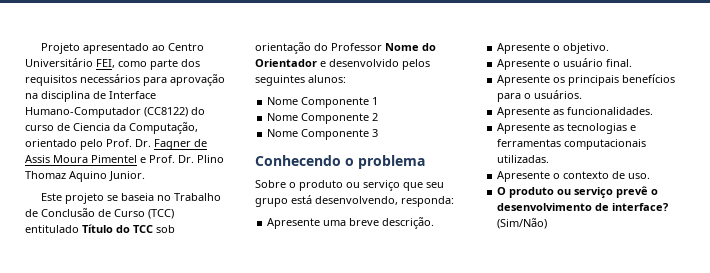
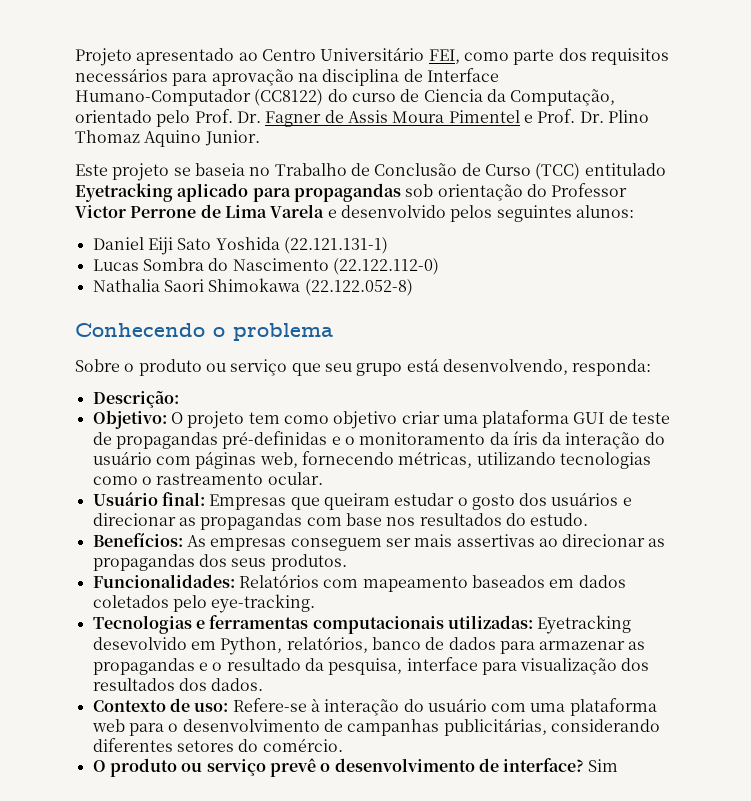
[82,224,175,233] [255,42,436,54] [255,59,317,67] Título do TCC sob orientação do Professor Nome do Orientador -> [75,183,628,202] [75,204,325,218] Eyetracking aplicado para propagandas sob orientação do Professor Victor Perrone de Lima Varela
[267,97,379,108] [267,113,379,124] [267,129,379,140] Nome Componente 1 // Nome Componente 2 // Nome Componente 3 -> [92,237,388,255] [92,258,439,275] [92,278,413,296] Daniel Eiji Sato Yoshida (22.121.131-1) // Lucas Sombra do Nascimento (22.122.112-0) // Nathalia Saori Shimokawa (22.122.052-8)
[267,217,435,229] [497,43,610,54] [497,58,633,70] [497,74,676,86] [497,90,583,102] [497,107,654,118] [497,123,637,134] [497,139,647,150] [497,155,550,163] [497,171,651,182] Apresente uma breve descrição. // Apresente o objetivo. // Apresente o usuário final. // Apresente os principais benefícios para o usuários. // Apresente as funcionalidades. // Apresente as tecnologias e ferramentas computacionais utilizadas. // Apresente o contexto de uso. -> [92,390,179,408] [92,410,671,429] [92,431,665,449] [92,451,651,469] [92,472,323,485] [92,492,632,510] [92,513,589,530] [92,533,666,551] [92,554,347,571] [92,574,626,592] [92,594,316,613] [92,615,632,634] [92,636,646,655] [92,657,650,675] [92,678,264,691] [92,698,657,716] [91,718,660,736] [92,738,343,752] Descrição: // Objetivo: O projeto tem como objetivo criar uma plataforma GUI de teste de propagandas pré-definidas e o monitoramento da íris da interação do usuário com páginas web, fornecendo métricas, utilizando tecnologias como o rastreamento ocular. // Usuário final: Empresas que queiram estudar o gosto dos usuários e direcionar as propagandas com base nos resultados do estudo. // Benefícios: As empresas conseguem ser mais assertivas ao direcionar as propagandas dos seus produtos. // Funcionalidades: Relatórios com mapeamento baseados em dados coletados pelo eye-tracking. // Tecnologias e ferramentas computacionais utilizadas: Eyetracking desevolvido em Python, relatórios, banco de dados para armazenar as propagandas e o resultado da pesquisa, interface para visualização dos resultados dos dados. // Contexto de uso: Refere-se à interação do usuário com uma plataforma web para o desenvolvimento de campanhas publicitárias, considerando diferentes setores do comércio.
[497,218,548,229] (Sim/Não) -> [588,759,619,772] Sim

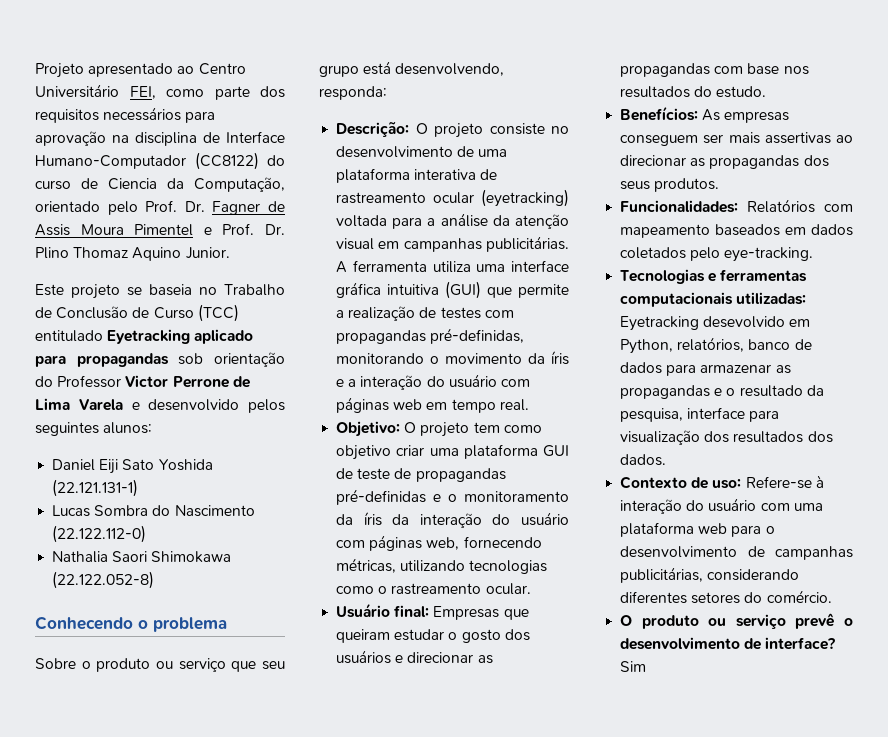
(179, 399) none -> [415,123,569,138] [336,146,508,158] [336,168,498,183] [336,189,569,207] [336,213,569,229] [336,236,569,252] [336,260,569,273] [336,281,569,299] [336,306,514,321] [336,328,525,344] [336,351,569,365] [336,374,530,390] [336,397,529,413] O projeto consiste no desenvolvimento de uma plataforma interativa de rastreamento ocular (eyetracking) voltada para a análise da atenção visual em campanhas publicitárias. A ferramenta utiliza uma interface gráfica intuitiva (GUI) que permite a realização de testes com propagandas pré-definidas, monitorando o movimento da íris e a interação do usuário com páginas web em tempo real.

